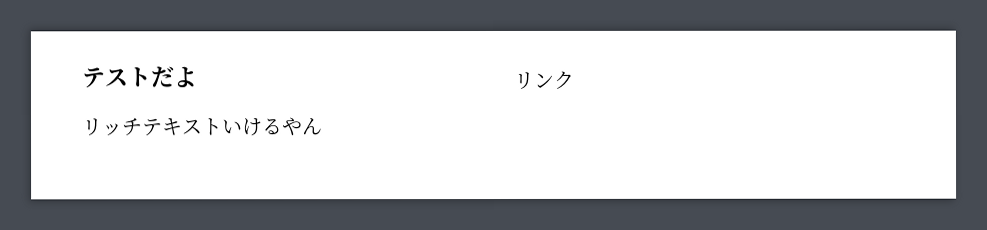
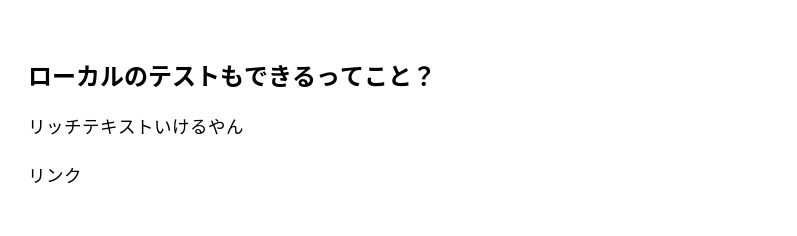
[81,66,197,89] テストだよ -> [28,65,436,88] ローカルのテストもできるってこと？

